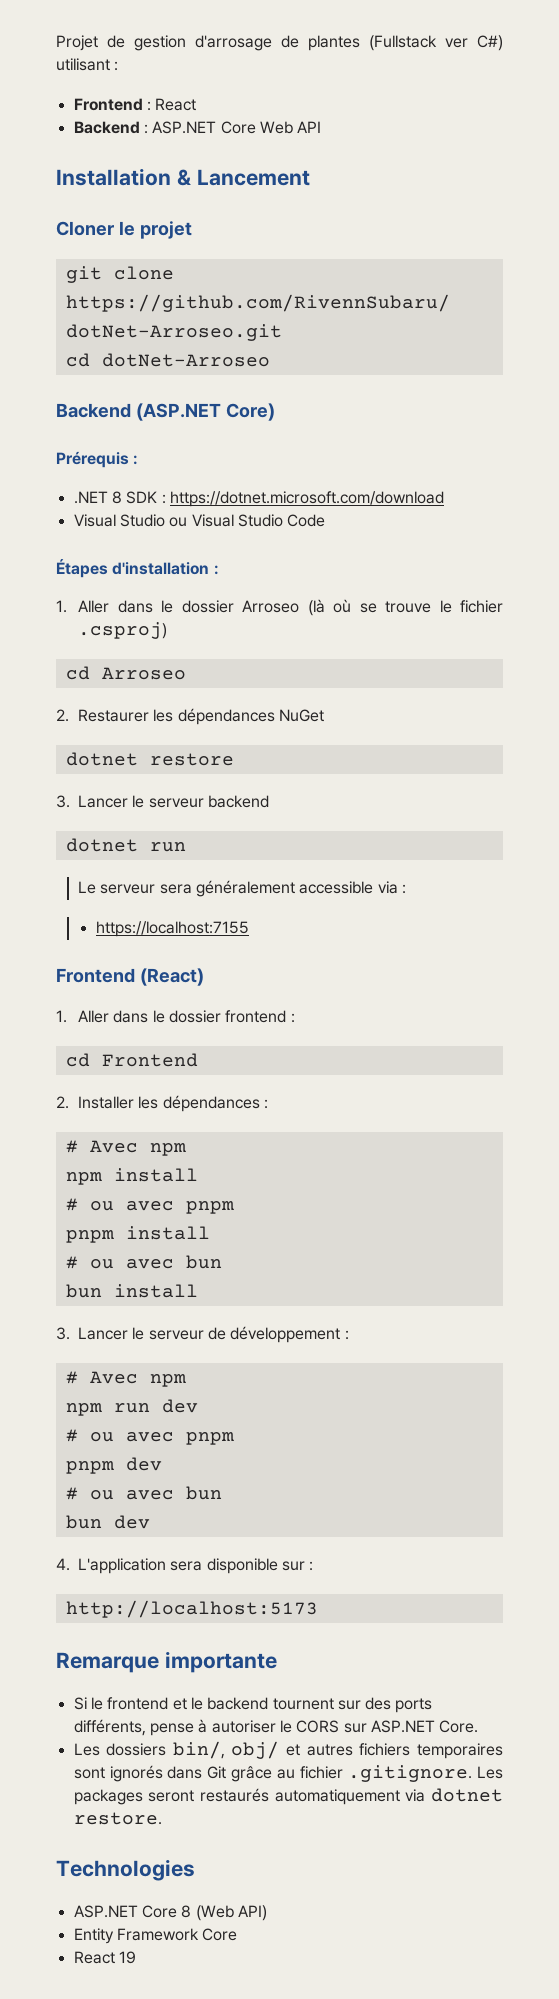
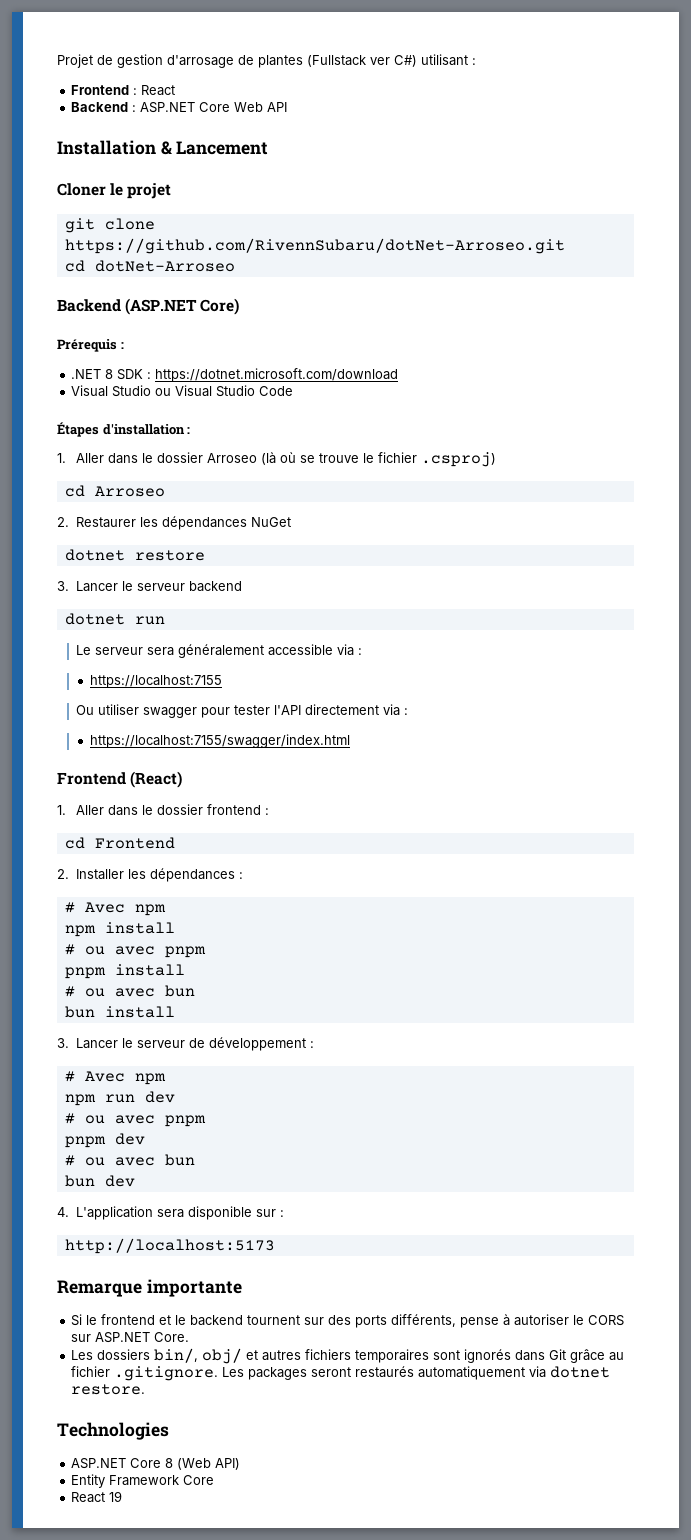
(249, 929) none -> [75,704,408,718] [89,734,350,748] // Ou utiliser swagger pour tester l'API directement via : // https://localhost:7155/swagger/index.html

